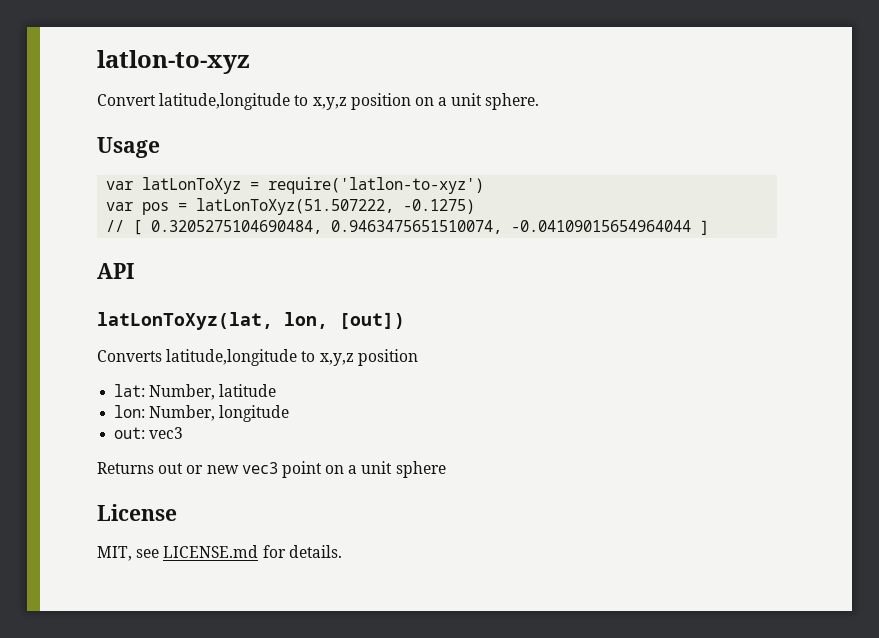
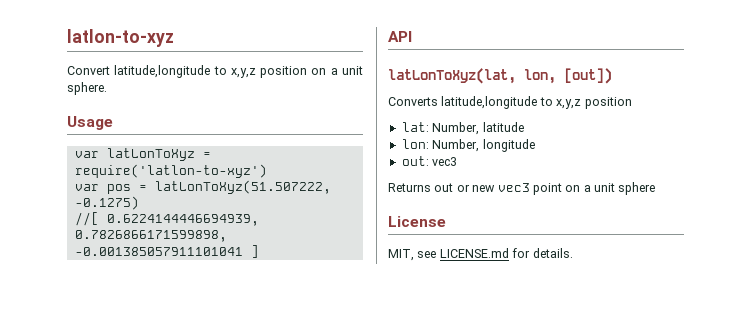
[106,220,692,235] // [ 0.3205275104690484, 0.9463475651510074, -0.04109015654964044 -> [74,212,259,226] [74,230,227,242] [74,247,243,256] //[ 0.6224144446694939, 0.7826866171599898, -0.001385057911101041

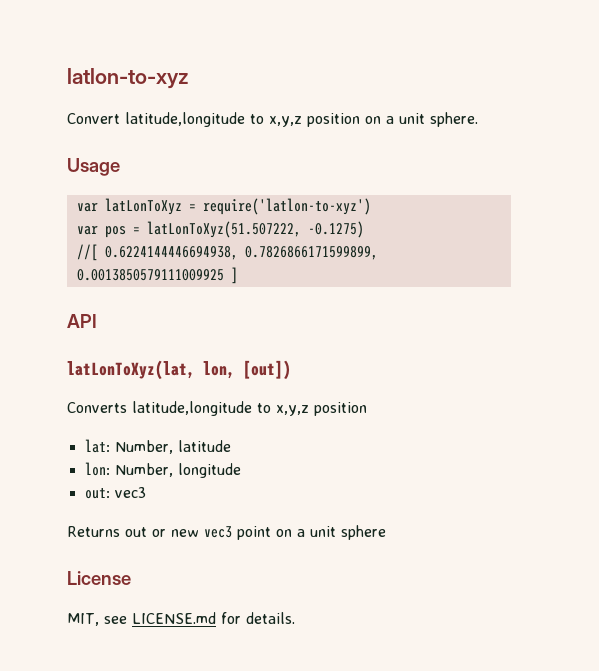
[106,214,259,226] [74,230,227,242] [74,247,243,256] 0.6224144446694939, 0.7826866171599898, -0.001385057911101041 -> [104,246,378,260] [76,269,224,281] 0.6224144446694938, 0.7826866171599899, 0.0013850579111009925

